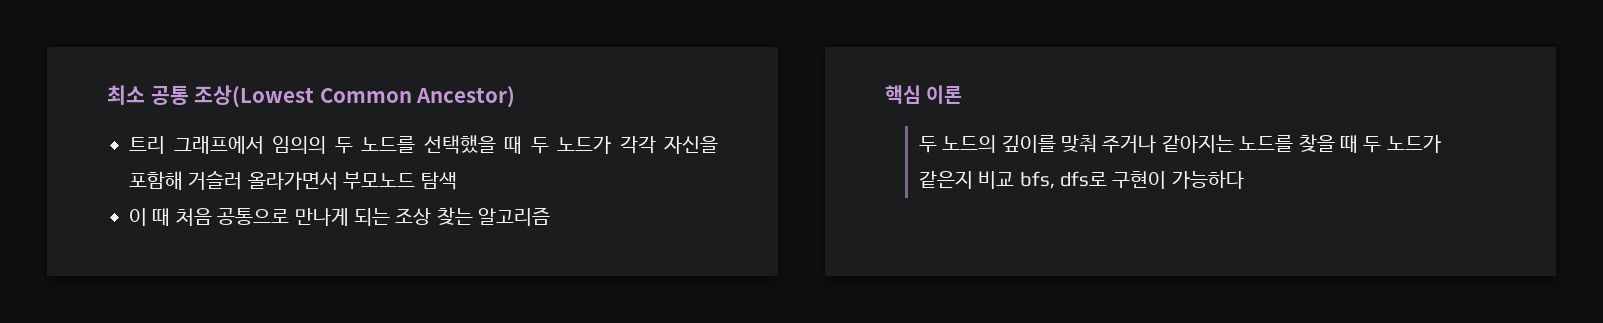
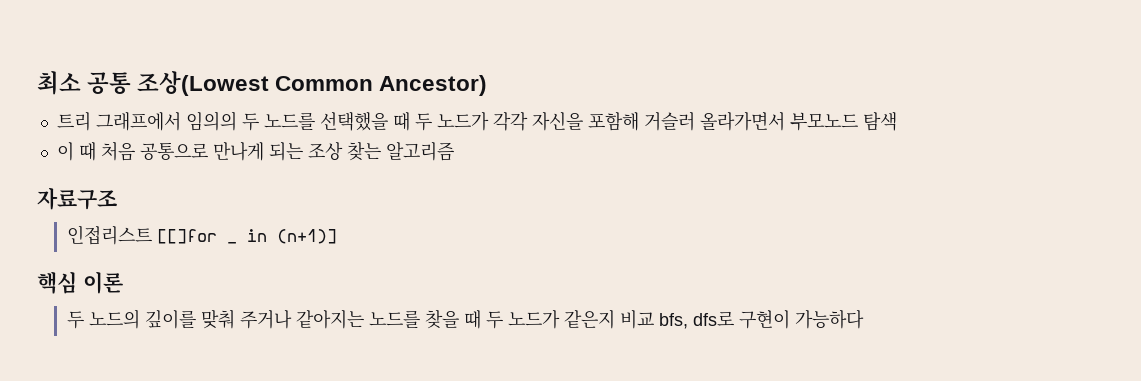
(551, 216) none -> [37,187,117,210] [66,225,237,245] [246,229,337,244] // 자료구조 // 인접리스트 [[]for _ in (n+1)]

